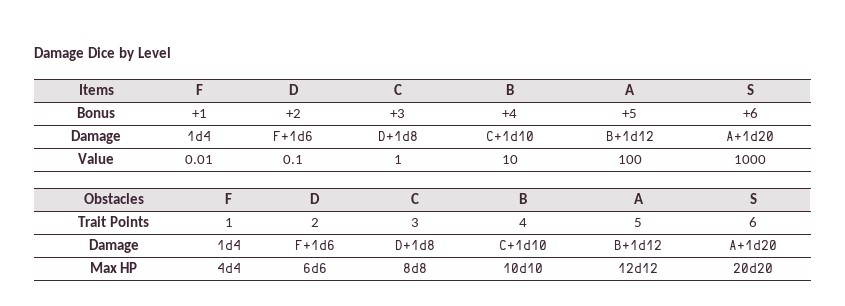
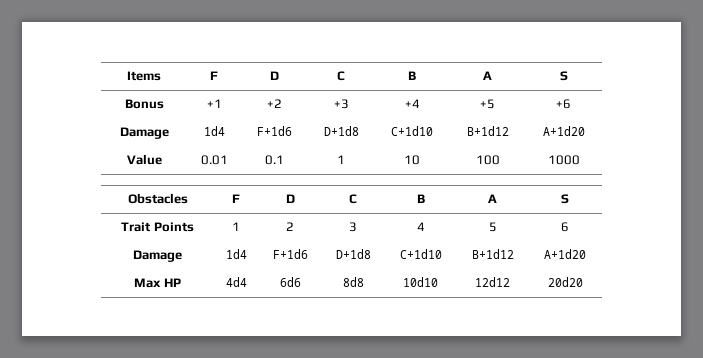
[34,47,171,61] Damage Dice by Level // -> (127, 76) none

